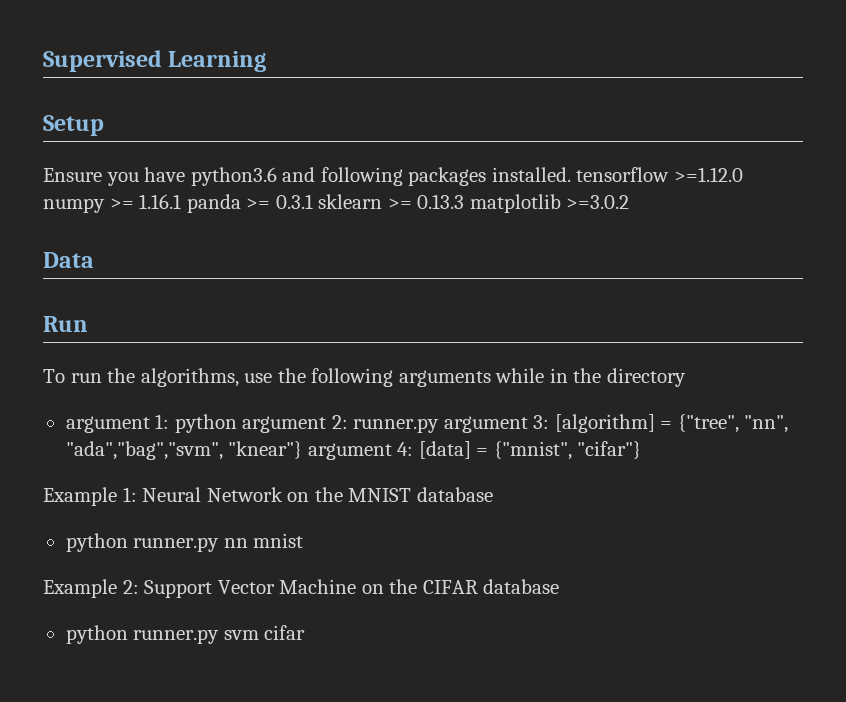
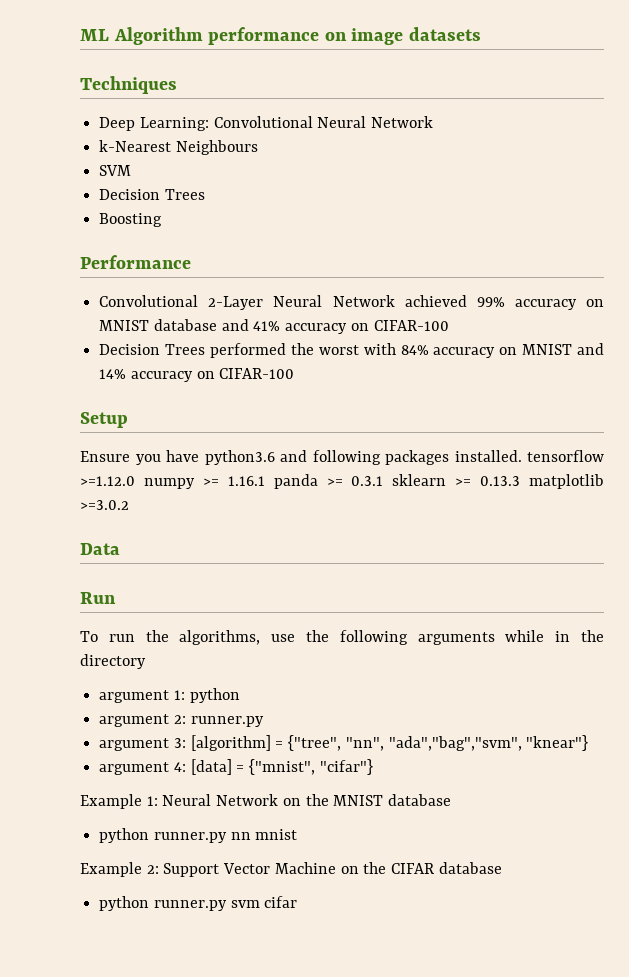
[43,50,267,72] Supervised Learning -> [80,27,481,45] [80,76,177,94] [99,116,434,131] [99,140,258,155] [99,165,132,176] [99,189,205,200] [99,213,163,227] [80,255,191,269] [99,295,604,310] [99,319,449,334] [99,343,604,358] [99,368,295,382] ML Algorithm performance on image datasets // Techniques // Deep Learning: Convolutional Neural Network // k-Nearest Neighbours // SVM // Decision Trees // Boosting // Performance // Convolutional 2-Layer Neural Network achieved 99% accuracy on MNIST database and 41% accuracy on CIFAR-100 // Decision Trees performed the worst with 84% accuracy on MNIST and 14% accuracy on CIFAR-100
(237, 423) none -> (240, 695) //
(440, 425) none -> (264, 721) //
(303, 450) none -> (589, 743) //

